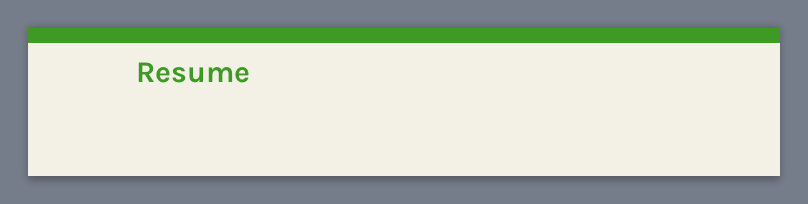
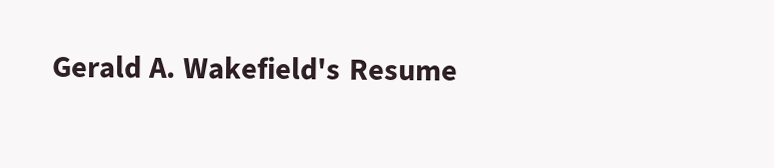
(136, 72) none -> [52,54,342,81] Gerald A. Wakefield's

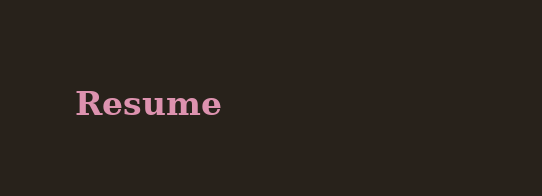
[52,54,342,81] Gerald A. Wakefield's -> (75, 103) none

